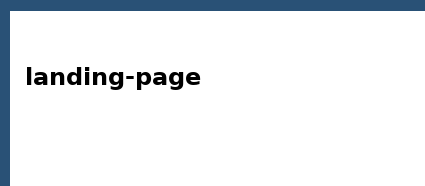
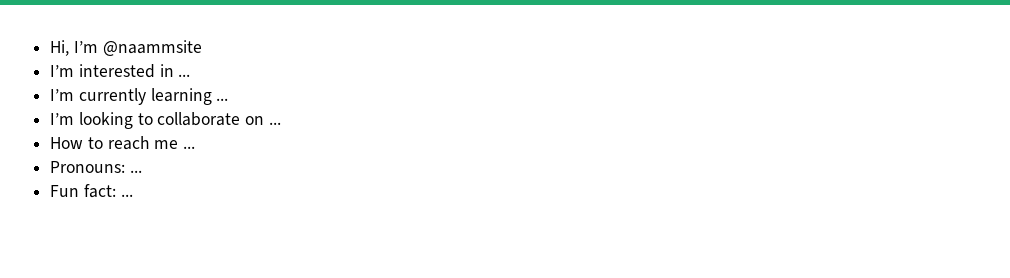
[25,67,201,90] landing-page -> [50,40,202,56] [50,64,191,78] [50,88,229,105] [50,112,281,129] [50,136,196,150] [50,161,142,173] [50,184,133,198] Hi, I’m @naammsite // I’m interested in ... // I’m currently learning ... // I’m looking to collaborate on ... // How to reach me ... // Pronouns: ... // Fun fact: ...

